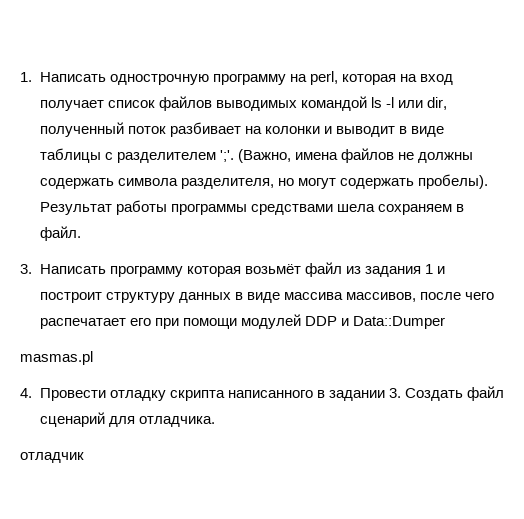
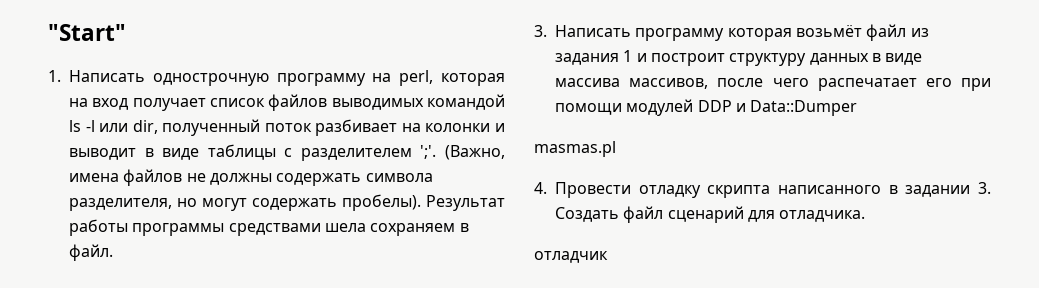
(20, 77) none -> [48,24,126,41] "Start" //

